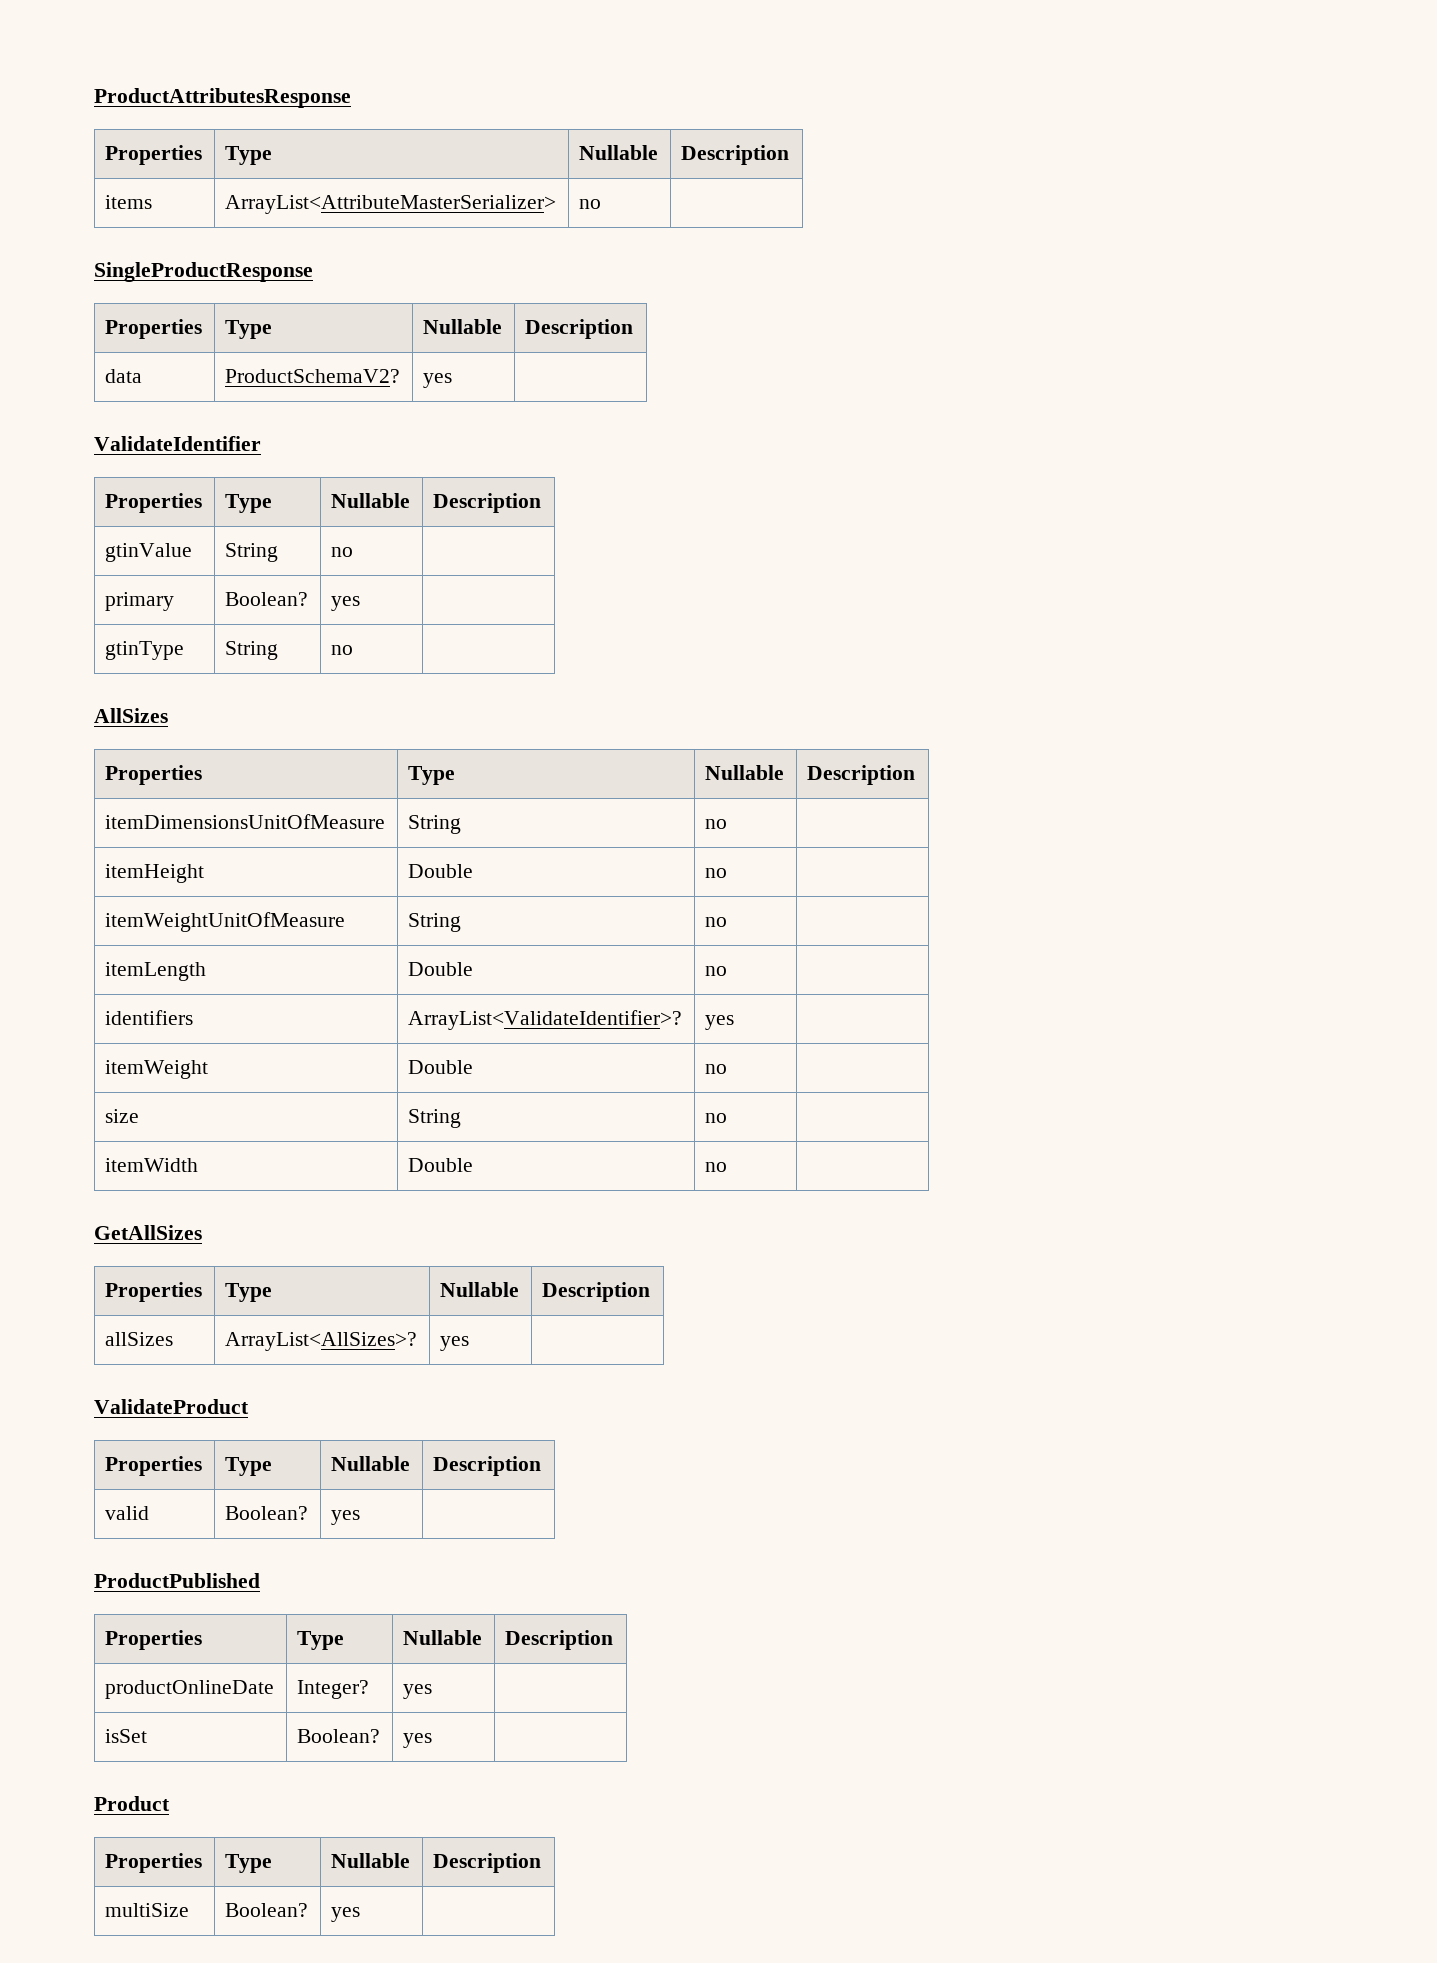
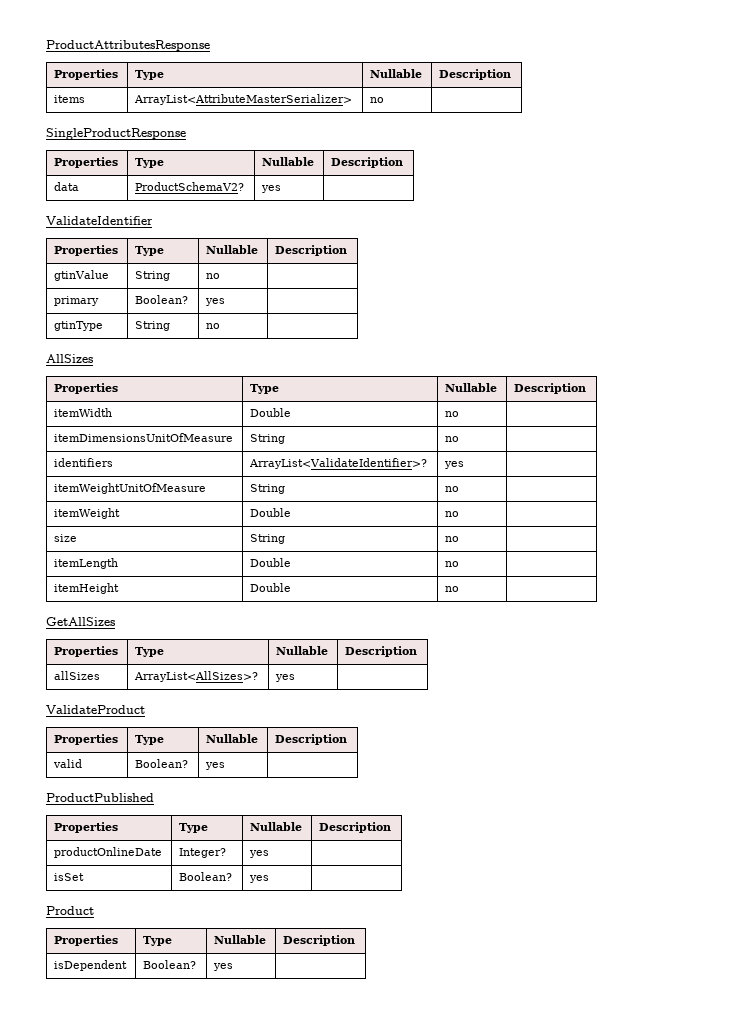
[105,814,386,829] [408,815,462,834] [705,819,728,829] [105,864,205,883] [408,864,474,878] [705,868,728,878] [105,912,346,932] [408,913,462,932] [705,917,728,927] [105,962,207,981] [408,962,474,976] [705,966,728,976] itemDimensionsUnitOfMeasure | String | no | // itemHeight | Double | no | // itemWeightUnitOfMeasure | String | no | // itemLength | Double | no | -> [54,408,113,417] [250,408,292,417] [445,411,460,417] [54,433,234,442] [250,434,286,444] [445,436,460,442] itemWidth | Double | no | // itemDimensionsUnitOfMeasure | String | no |
(735, 1022) none -> [54,483,207,494] [250,484,286,494] [445,486,460,492] // itemWeightUnitOfMeasure | String | no |
[105,1158,199,1172] itemWidth -> [54,558,119,569] [250,558,292,567] [445,561,460,567] [54,583,120,594] itemLength | Double | no | // itemHeight
[105,1903,190,1917] multiSize -> [54,960,128,971] isDependent

